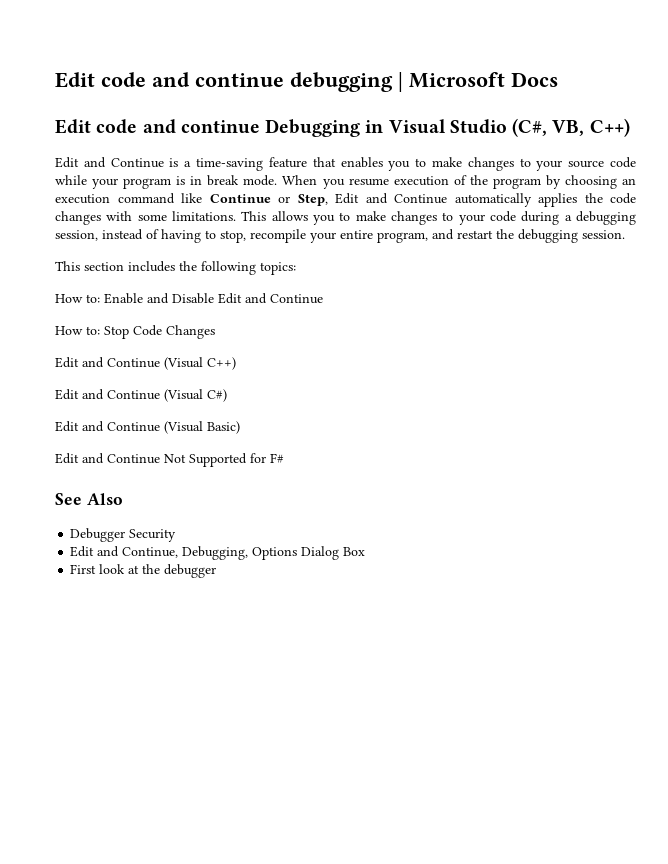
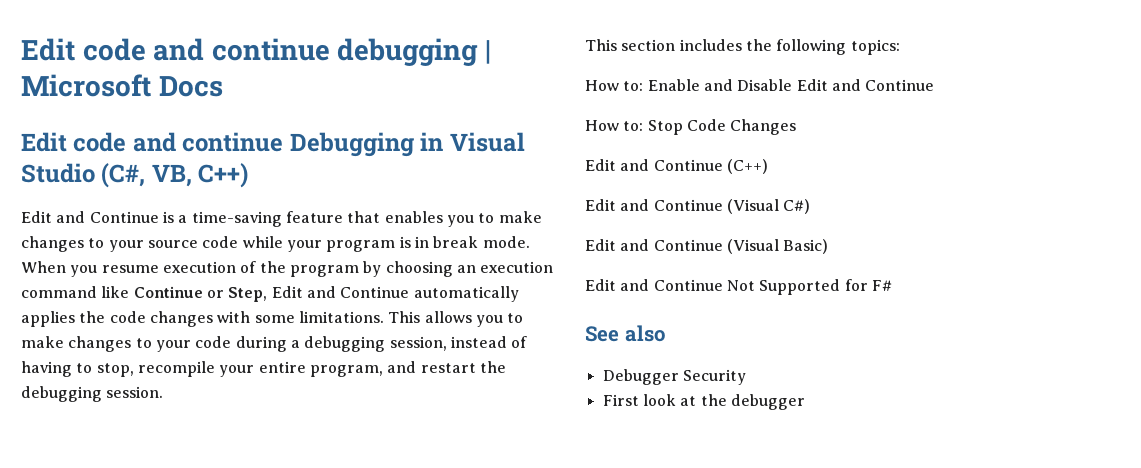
[164,357,236,370] (Visual C++) -> [726,159,768,174] (C++)
[86,493,123,505] Also -> [624,325,665,342] also
[70,546,366,560] // Edit and Continue, Debugging, Options Dialog Box -> (746, 377) none

